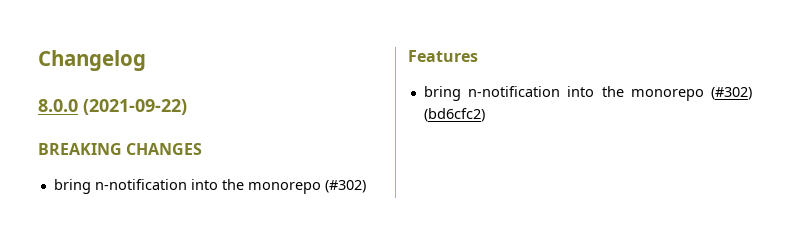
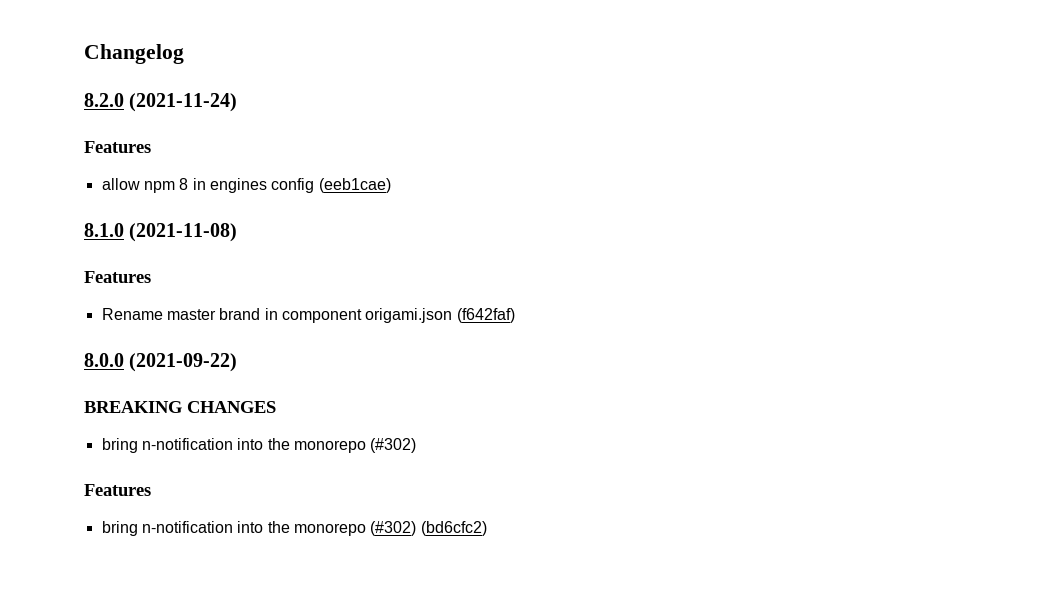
(146, 60) none -> [84,93,238,112] [84,141,151,153] [101,178,391,193] [84,223,238,242] [84,271,151,283] [101,308,515,323] // 8.2.0 (2021-11-24) // Features // allow npm 8 in engines config (eeb1cae) // 8.1.0 (2021-11-08) // Features // Rename master brand in component origami.json (f642faf)

